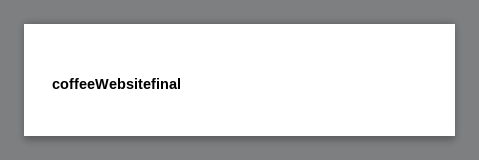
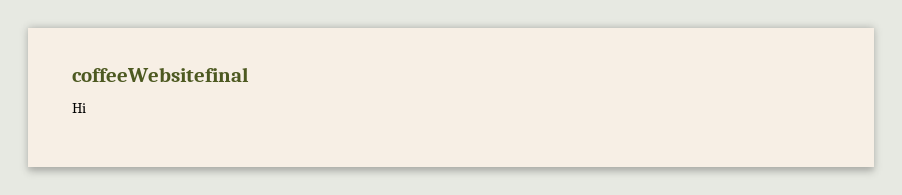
(181, 83) none -> [72,103,86,113] // Hi

